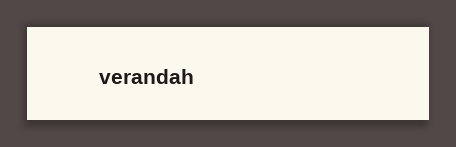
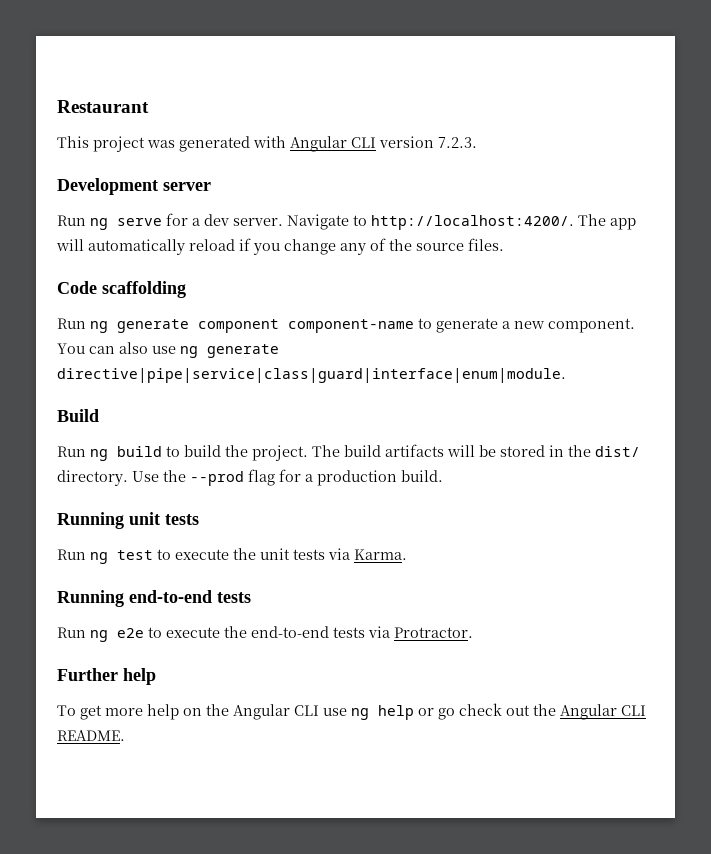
[99,69,194,84] verandah -> [57,100,149,113] [57,136,477,152] [57,178,211,195] [57,213,636,230] [56,238,504,255] [57,281,186,298] [57,318,635,333] [57,342,279,358] [57,368,566,383] [57,409,99,422] [57,444,640,461] [57,469,443,486] [57,512,199,529] [57,548,407,564] [57,590,251,607] [57,626,473,642] [57,668,156,685] [57,703,646,720] [57,730,125,741] Restaurant // This project was generated with Angular CLI version 7.2.3. // Development server // Run ng serve for a dev server. Navigate to http://localhost:4200/. The app will automatically reload if you change any of the source files. // Code scaffolding // Run ng generate component component-name to generate a new component. You can also use ng generate directive|pipe|service|class|guard|interface|enum|module. // Build // Run ng build to build the project. The build artifacts will be stored in the dist/ directory. Use the --prod flag for a production build. // Running unit tests // Run ng test to execute the unit tests via Karma. // Running end-to-end tests // Run ng e2e to execute the end-to-end tests via Protractor. // Further help // To get more help on the Angular CLI use ng help or go check out the Angular CLI README.

